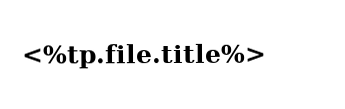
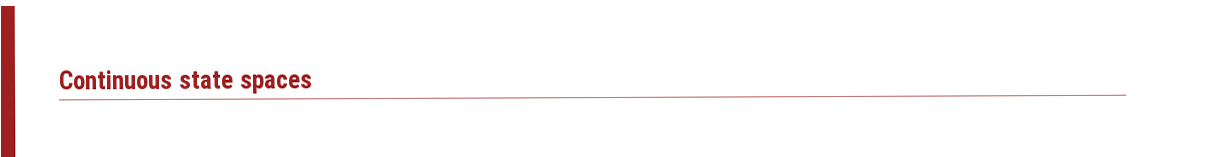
[21,43,267,69] <%tp.file.title%> -> [58,69,313,94] Continuous state spaces

